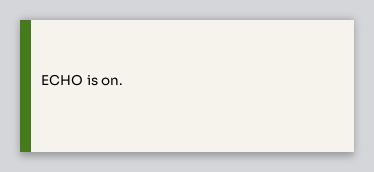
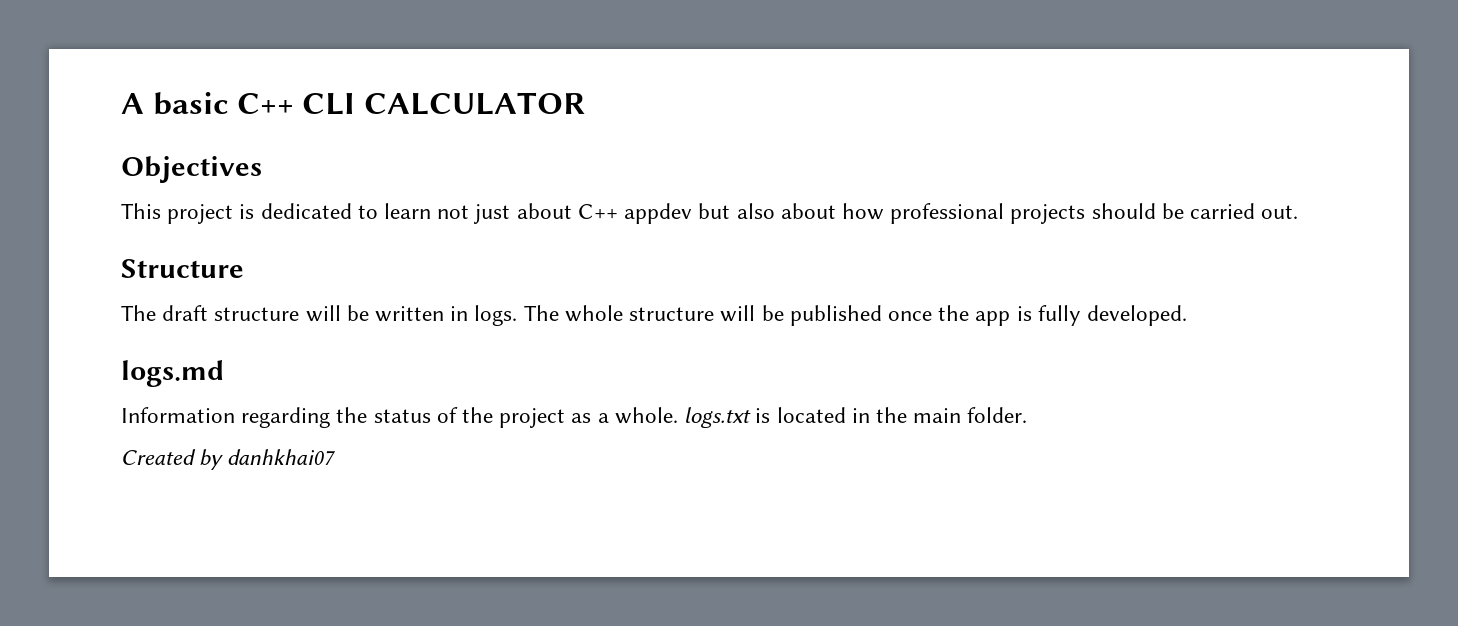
[41,74,124,86] ECHO is on. -> [121,92,586,115] [121,156,262,183] [121,203,1299,224] [121,259,244,278] [121,305,1187,326] [121,360,224,387] [121,407,1028,428] [121,449,336,470] A basic C++ CLI CALCULATOR // Objectives // This project is dedicated to learn not just about C++ appdev but also about how professional projects should be carried out. // Structure // The draft structure will be written in logs. The whole structure will be published once the app is fully developed. // logs.md // Information regarding the status of the project as a whole. logs.txt is located in the main folder. // Created by danhkhai07

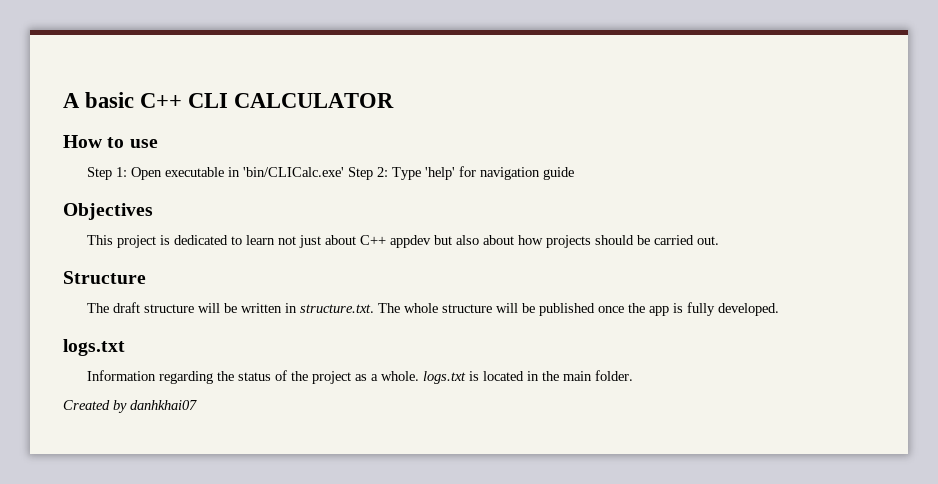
(586, 103) none -> [63,135,158,148] [86,166,574,180] // How to use // Step 1: Open executable in 'bin/CLICalc.exe' Step 2: Type 'help' for navigation guide
[890,203,1005,224] professional -> (543, 240) none
[474,305,518,326] logs. -> [299,304,374,313] structure.txt.
[121,360,224,387] logs.md -> [63,339,125,356] logs.txt

